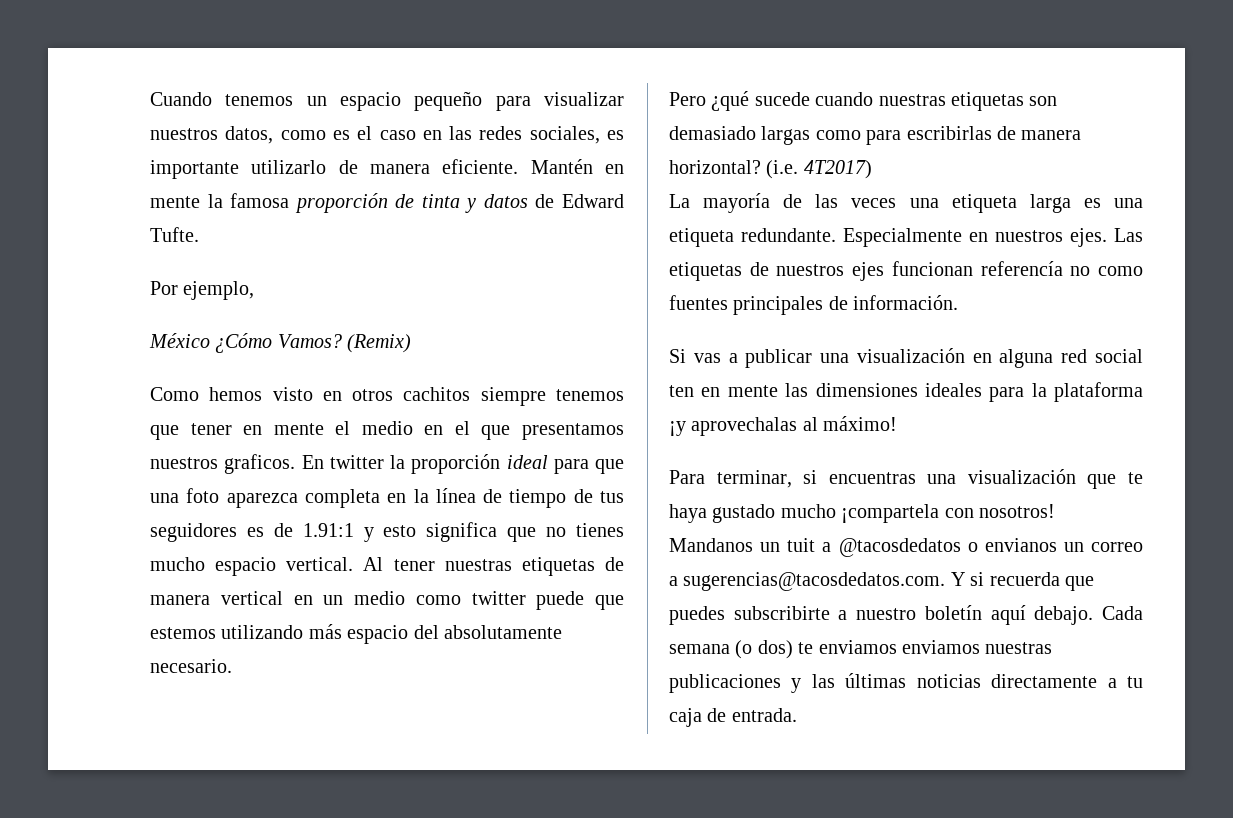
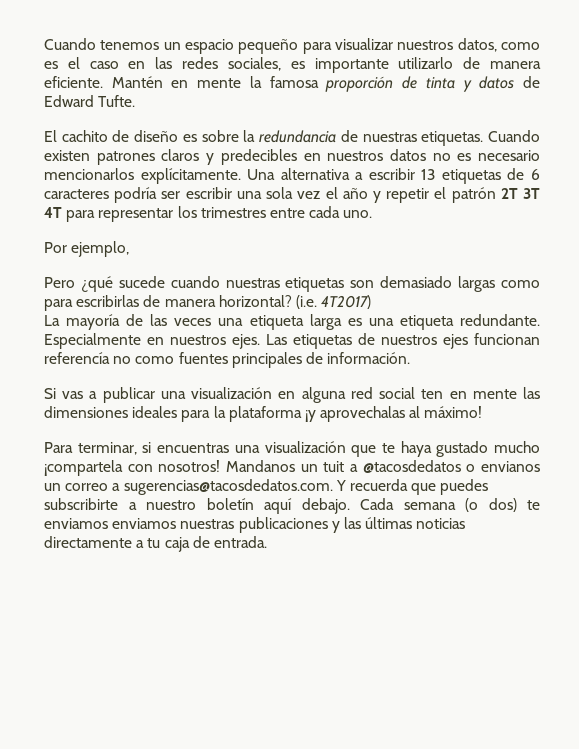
[150,281,255,300] [149,333,412,353] [150,387,624,406] [150,421,624,440] [150,454,624,474] [150,488,625,508] [150,522,625,542] [150,557,624,576] [150,591,624,610] [150,624,562,644] [150,659,232,673] Por ejemplo, // México ¿Cómo Vamos? (Remix) // Como hemos visto en otros cachitos siempre tenemos que tener en mente el medio en el que presentamos nuestros graficos. En twitter la proporción ideal para que una foto aparezca completa en la línea de tiempo de tus seguidores es de 1.91:1 y esto significa que no tienes mucho espacio vertical. Al tener nuestras etiquetas de manera vertical en un medio como twitter puede que estemos utilizando más espacio del absolutamente necesario. -> [44,130,540,146] [44,149,540,165] [44,168,540,184] [44,187,541,203] [44,206,373,222] [44,241,130,257] El cachito de diseño es sobre la redundancia de nuestras etiquetas. Cuando existen patrones claros y predecibles en nuestros datos no es necesario mencionarlos explícitamente. Una alternativa a escribir 13 etiquetas de 6 caracteres podría ser escribir una sola vez el año y repetir el patrón 2T 3T 4T para representar los trimestres entre cada uno. // Por ejemplo,
[970,572,985,586] si -> (346, 485) none

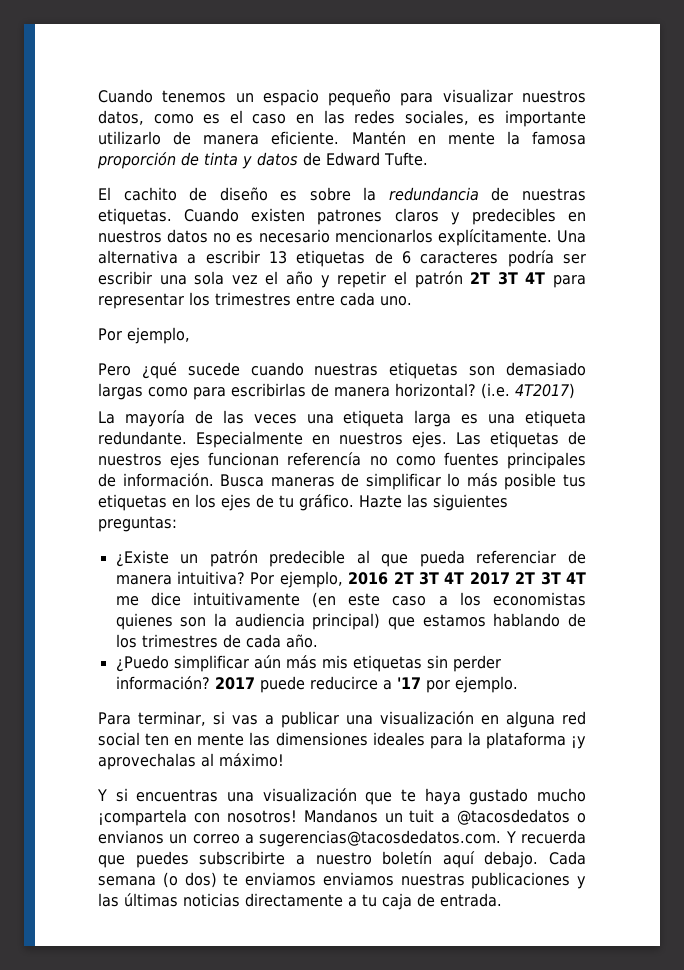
[44,388,56,399] // Si -> [220,473,586,490] [98,494,508,511] [98,516,177,532] [115,550,586,567] [115,571,586,588] [115,592,586,608] [115,613,586,630] [115,634,318,648] [115,655,501,672] [115,676,518,693] [98,711,225,726] Busca maneras de simplificar lo más posible tus etiquetas en los ejes de tu gráfico. Hazte las siguientes preguntas: // ¿Existe un patrón predecible al que pueda referenciar de manera intuitiva? Por ejemplo, 2016 2T 3T 4T 2017 2T 3T 4T me dice intuitivamente (en este caso a los economistas quienes son la audiencia principal) que estamos hablando de los trimestres de cada año. // ¿Puedo simplificar aún más mis etiquetas sin perder información? 2017 puede reducirce a '17 por ejemplo. // Para terminar, si
[44,442,137,455] Para terminar, -> [97,789,107,801] Y

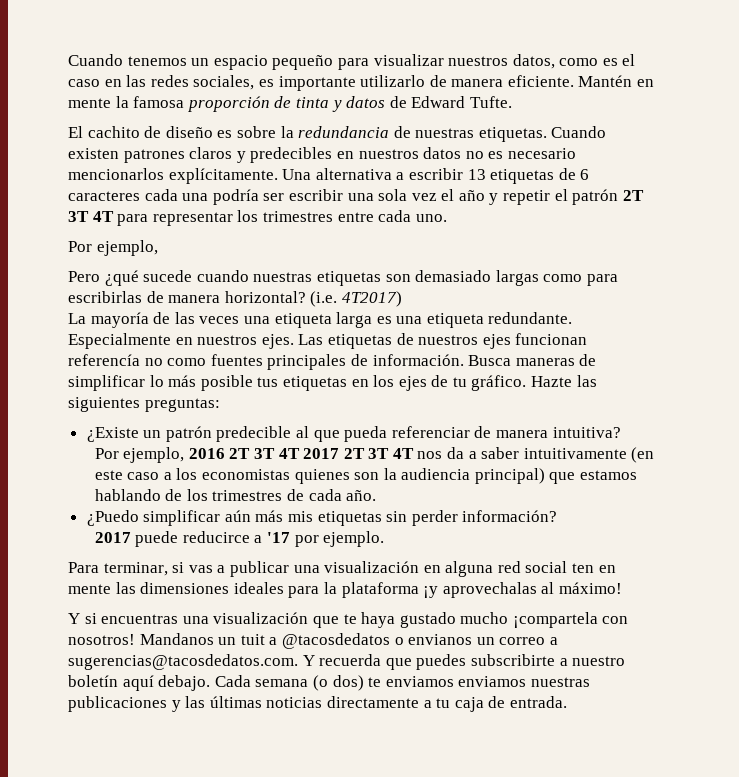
(499, 257) none -> [144,189,209,201] cada una
(245, 578) none -> (621, 432) //
[115,592,181,606] me dice -> [417,447,520,459] nos da a saber
(210, 683) none -> (558, 516) //

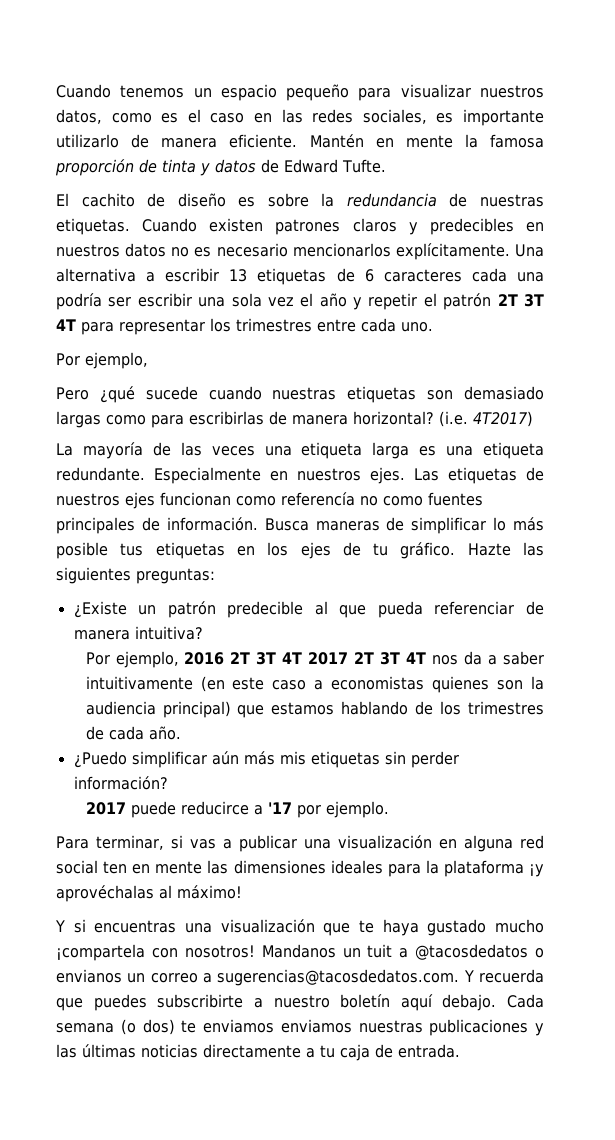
(588, 339) none -> [236,496,276,506] como
[176,468,198,480] los -> (324, 685) none
[442,582,537,598] aprovechalas -> [56,885,154,902] aprovéchalas

